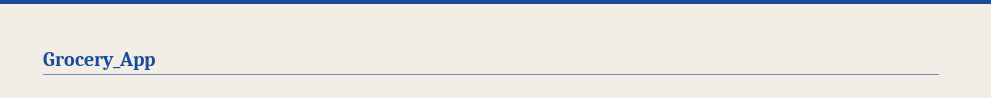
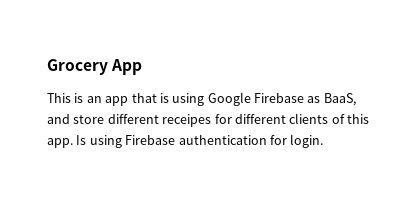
[43,52,155,70] Grocery_App -> [47,59,143,75] [47,92,356,106] [47,113,369,127] [47,134,324,148] Grocery App // This is an app that is using Google Firebase as BaaS, and store different receipes for different clients of this app. Is using Firebase authentication for login.

